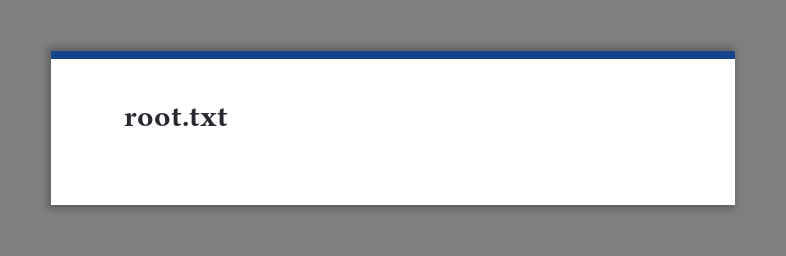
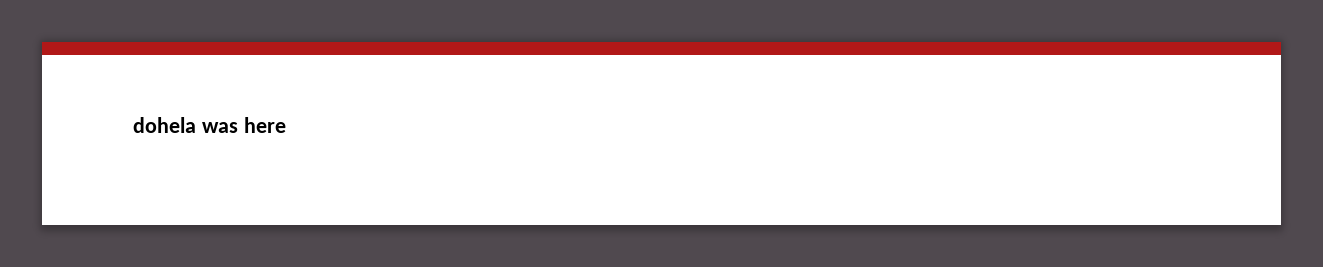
[124,108,228,126] root.txt -> [133,117,286,133] dohela was here

